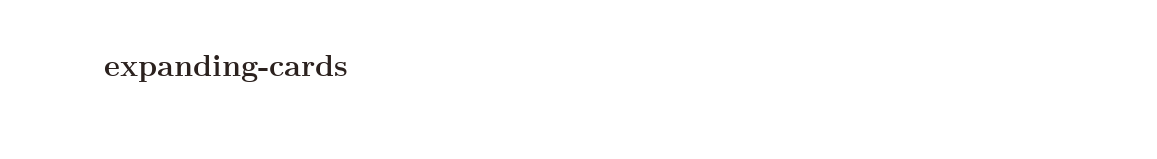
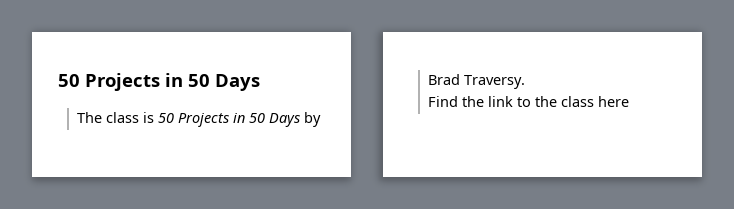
[104,55,348,82] expanding-cards -> [58,73,260,91] [77,112,322,127] [428,74,526,89] [428,96,630,107] 50 Projects in 50 Days // The class is 50 Projects in 50 Days by Brad Traversy. // Find the link to the class here

